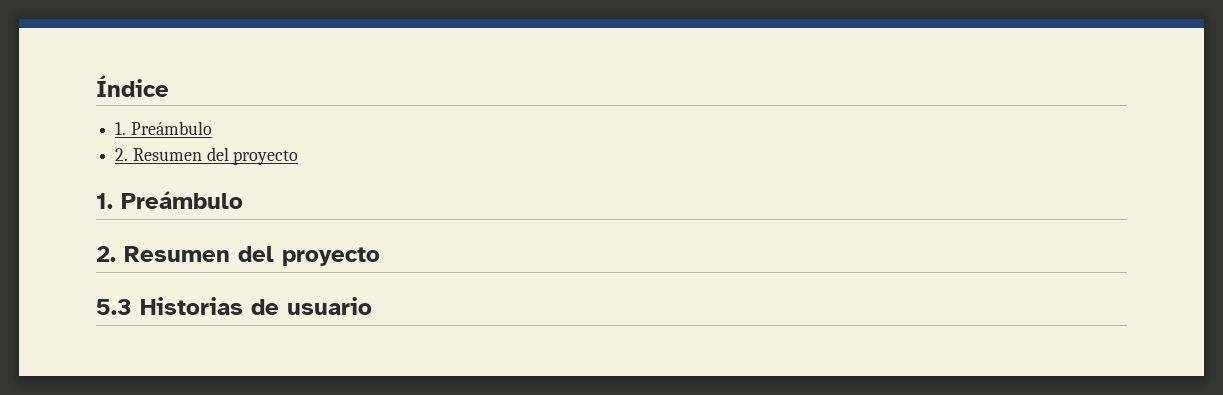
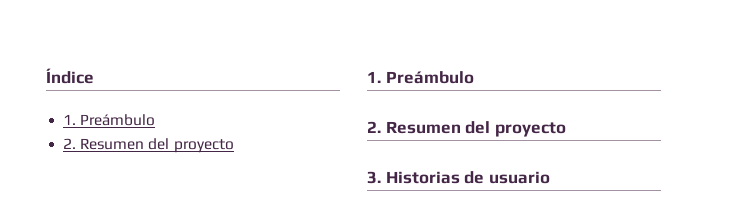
[96,299,132,315] 5.3 -> [367,171,381,184] 3.

